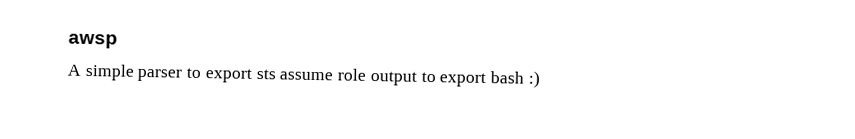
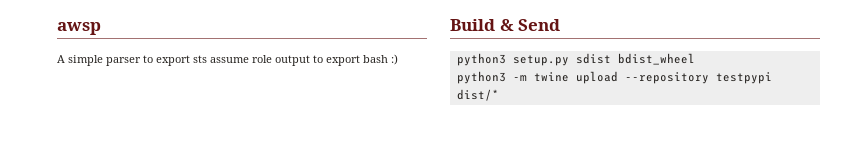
(540, 79) none -> [450,19,561,31] [456,53,695,66] [456,71,772,84] [456,89,499,101] // Build & Send // python3 setup.py sdist bdist_wheel // python3 -m twine upload --repository testpypi dist/*

